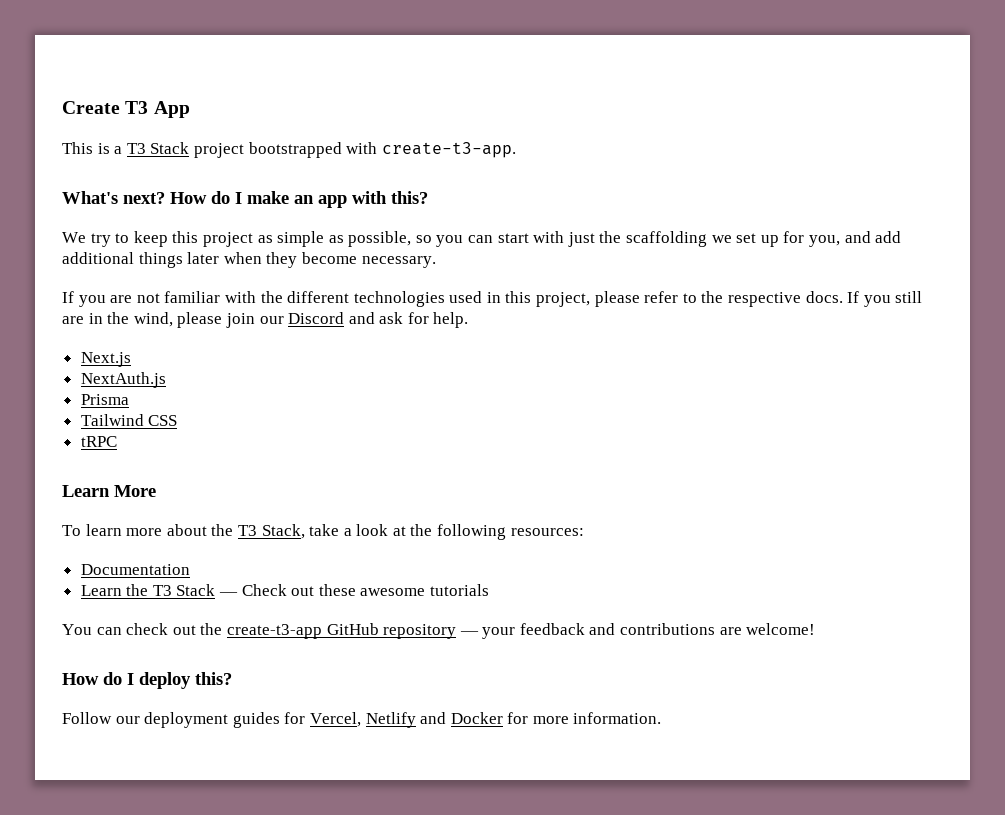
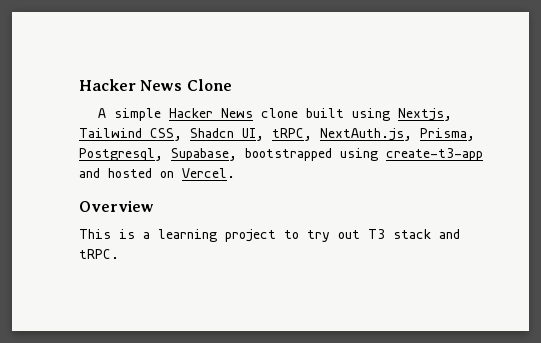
[62,101,190,118] [62,142,516,158] [62,191,428,208] [62,231,902,247] [62,252,436,268] [62,291,923,307] [62,312,469,328] [80,352,131,367] [80,372,166,388] [80,394,129,405] [80,414,178,426] [80,436,117,447] [62,485,156,497] [62,524,584,540] [80,564,190,575] [80,584,490,596] [62,623,816,639] [62,672,232,689] [62,712,662,728] Create T3 App // This is a T3 Stack project bootstrapped with create-t3-app. // What's next? How do I make an app with this? // We try to keep this project as simple as possible, so you can start with just the scaffolding we set up for you, and add additional things later when they become necessary. // If you are not familiar with the different technologies used in this project, please refer to the respective docs. If you still are in the wind, please join our Discord and ask for help. // Next.js // NextAuth.js // Prisma // Tailwind CSS // tRPC // Learn More // To learn more about the T3 Stack, take a look at the following resources: // Documentation // Learn the T3 Stack — Check out these awesome tutorials // You can check out the create-t3-app GitHub repository — your feedback and contributions are welcome! // How do I deploy this? // Follow our deployment guides for Vercel, Netlify and Docker for more information. -> [79,79,232,91] [97,108,452,121] [79,128,475,141] [79,148,483,161] [79,168,235,178] [79,200,153,212] [79,229,460,242] [79,249,119,259] Hacker News Clone // A simple Hacker News clone built using Nextjs, Tailwind CSS, Shadcn UI, tRPC, NextAuth.js, Prisma, Postgresql, Supabase, bootstrapped using create-t3-app and hosted on Vercel. // Overview // This is a learning project to try out T3 stack and tRPC.

